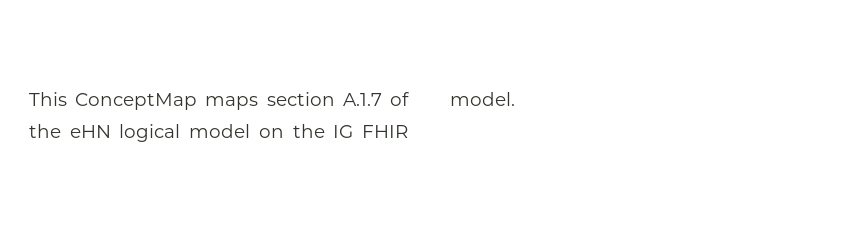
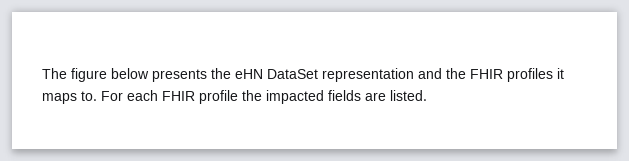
[29,92,409,110] [29,124,409,142] [450,92,515,106] This ConceptMap maps section A.1.7 of the eHN logical model on the IG FHIR model. -> [42,68,564,82] [42,90,427,104] The figure below presents the eHN DataSet representation and the FHIR profiles it maps to. For each FHIR profile the impacted fields are listed.

